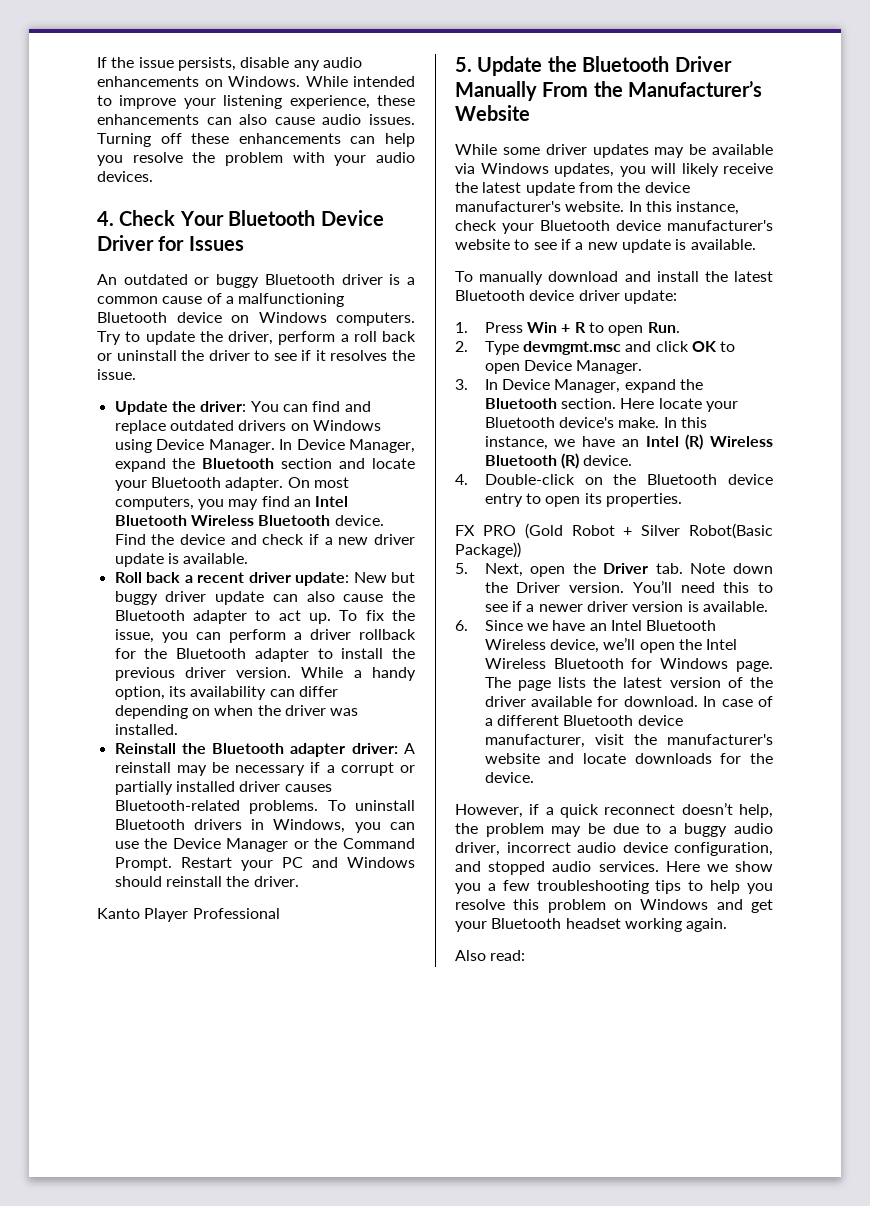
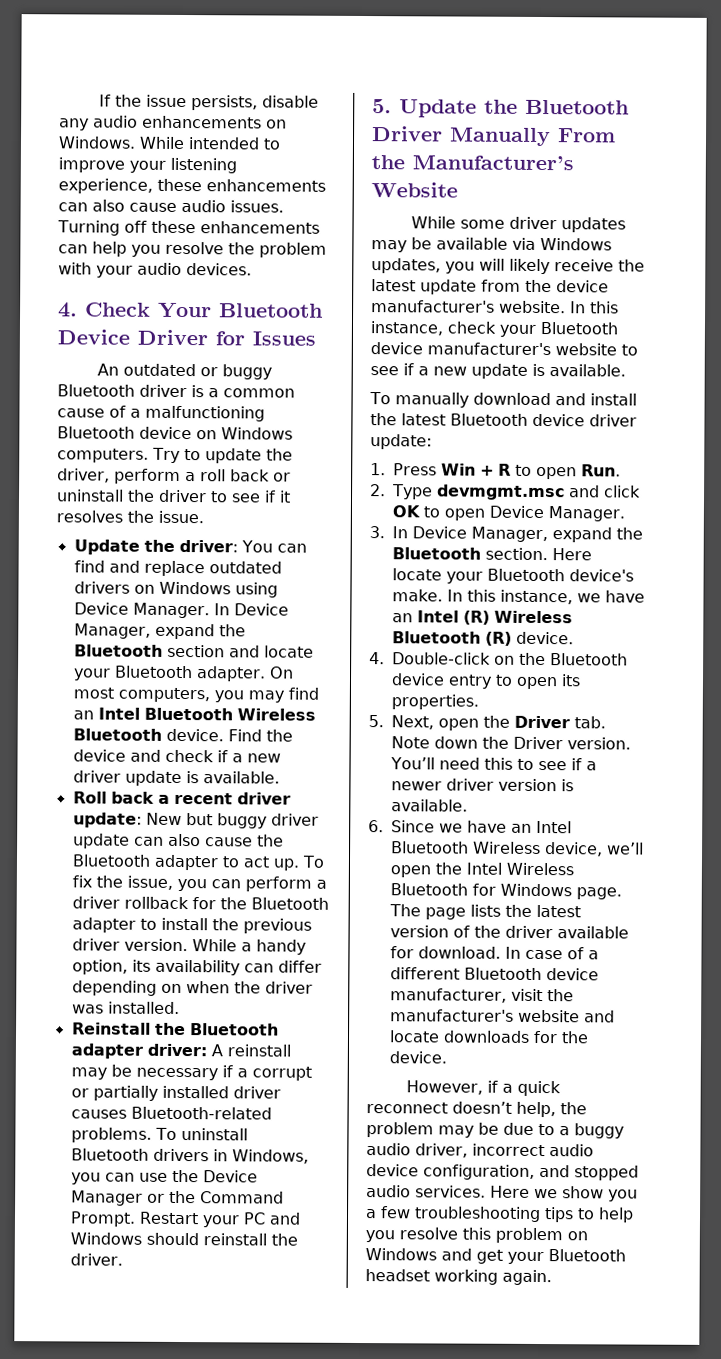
[97,908,280,922] // Kanto Player Professional -> (123, 1259) none
[455,523,773,539] [455,542,521,558] // FX PRO (Gold Robot + Silver Robot(Basic Package)) -> (479, 702) none
[455,950,526,961] // Also read: -> (552, 1277) none

